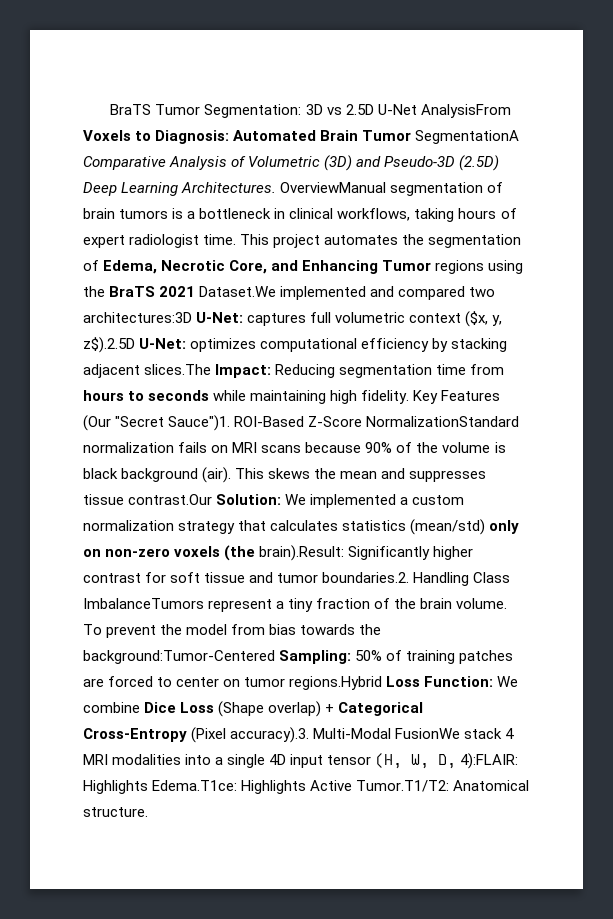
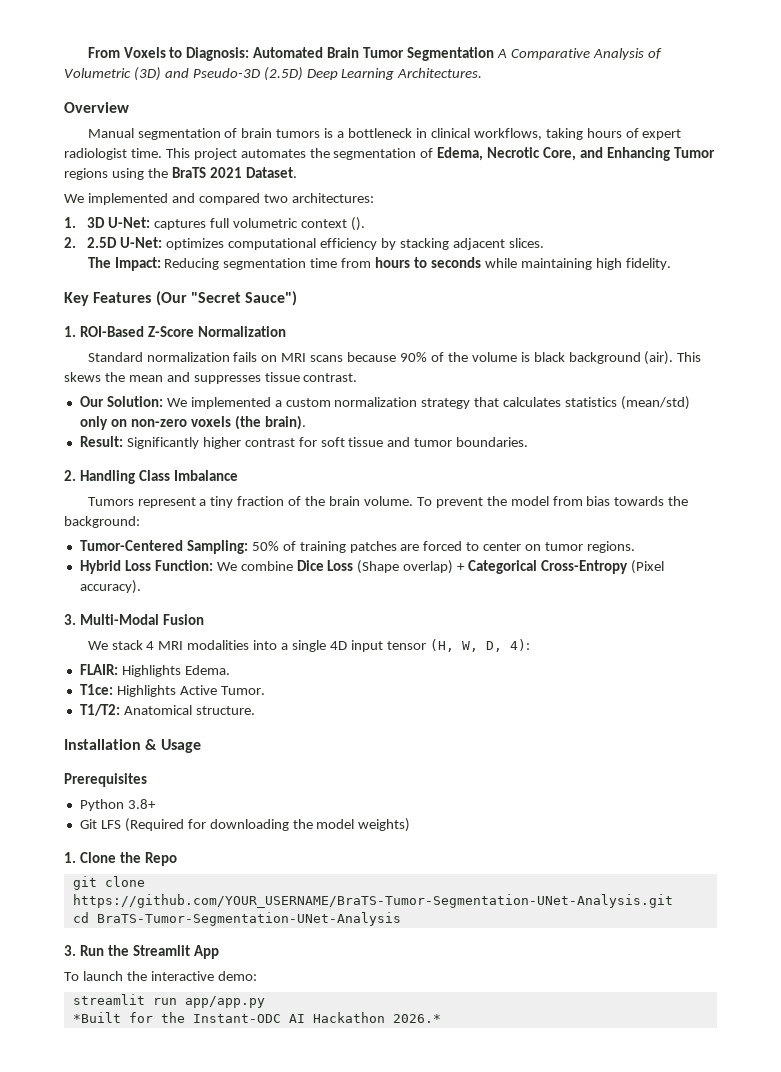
[110,104,511,118] BraTS Tumor Segmentation: 3D vs 2.5D U-Net AnalysisFrom -> [87,47,120,58] From
[415,130,520,144] SegmentationA -> [407,47,507,61] Segmentation A
[280,182,387,193] OverviewManual -> [64,102,129,113] [87,128,134,138] // Overview // Manual
[199,286,277,297] Dataset.We -> [245,167,297,178] [64,194,84,203] Dataset. // We
[83,312,192,323] architectures:3D -> [291,193,374,203] [64,217,106,228] architectures: // 1. 3D
[465,311,503,327] [83,337,135,353] ($x, y, z$).2.5D -> [350,217,365,231] [64,237,118,248] (). // 2. 2.5D
[144,364,212,375] slices.The -> [508,238,544,248] [87,257,111,268] slices. // The
(410, 397) none -> (671, 264) //
[168,415,520,431] Sauce")1. ROI-Based Z-Score NormalizationStandard -> [245,291,298,306] [64,326,287,337] [87,352,143,362] Sauce") // 1. ROI-Based Z-Score Normalization // Standard
[128,494,213,505] contrast.Our -> [303,373,358,382] [79,396,104,407] contrast. // Our
[259,545,345,561] brain).Result: -> [264,415,306,430] [79,436,123,447] brain). // Result:
[322,572,511,586] [83,598,204,609] boundaries.2. Handling Class ImbalanceTumors -> [456,437,529,447] [64,470,239,484] [87,497,134,506] boundaries. // 2. Handling Class Imbalance // Tumors
[83,650,275,664] background:Tumor-Centered -> [64,516,140,528] [79,540,183,551] background: // Tumor-Centered
[289,676,383,690] regions.Hybrid -> [586,541,635,553] [79,560,121,574] regions. // Hybrid
[230,727,461,743] accuracy).3. Multi-Modal FusionWe -> [79,580,141,594] [64,614,205,625] [87,641,108,650] accuracy). // 3. Multi-Modal Fusion // We
[460,753,519,769] [83,780,530,794] [83,807,148,817] 4):FLAIR: Highlights Edema.T1ce: Highlights Active Tumor.T1/T2: Anatomical structure. -> [509,639,530,651] [79,664,230,677] [79,684,265,697] [79,704,255,716] [64,739,201,753] [64,773,147,787] [79,799,156,811] [79,818,411,832] [64,852,178,866] [72,876,145,890] [72,894,673,908] [72,912,401,926] [64,945,220,959] [64,971,257,981] [72,994,265,1008] [72,1012,441,1023] 4): // FLAIR: Highlights Edema. // T1ce: Highlights Active Tumor. // T1/T2: Anatomical structure. // Installation & Usage // Prerequisites // Python 3.8+ // Git LFS (Required for downloading the model weights) // 1. Clone the Repo // git clone https://github.com/YOUR_USERNAME/BraTS-Tumor-Segmentation-UNet-Analysis.git // cd BraTS-Tumor-Segmentation-UNet-Analysis // 3. Run the Streamlit App // To launch the interactive demo: // streamlit run app/app.py // *Built for the Instant-ODC AI Hackathon 2026.*

